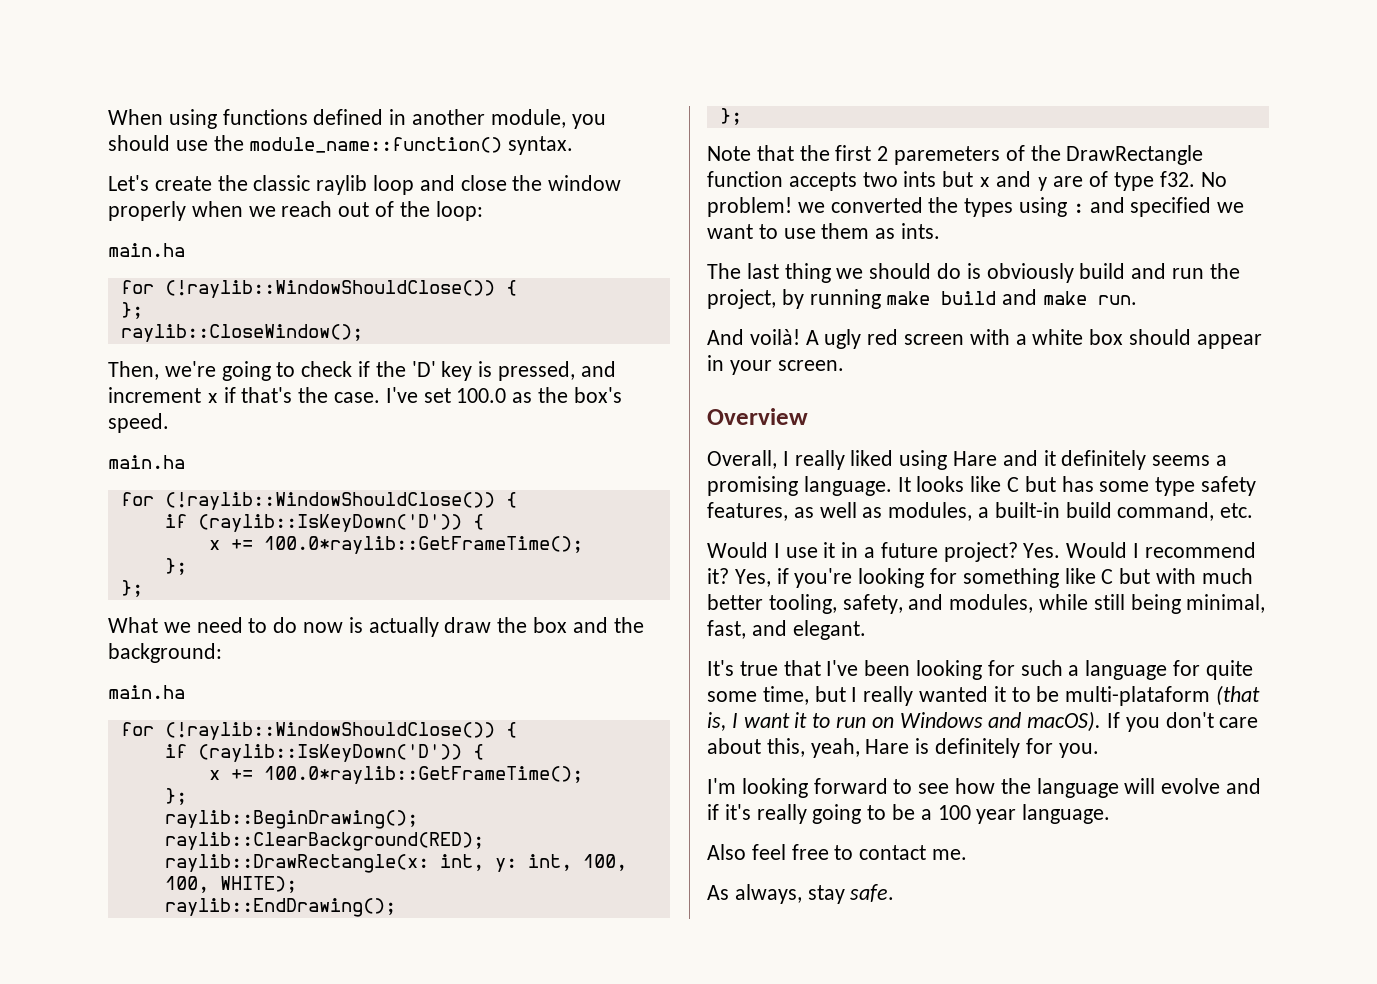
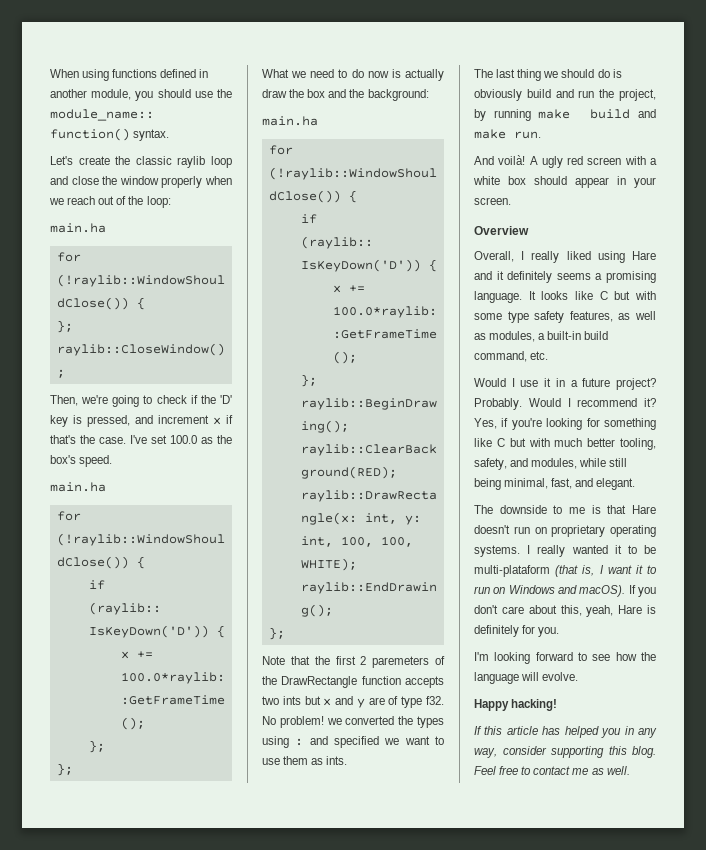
[1061,476,1094,492] has -> [635,291,656,300] with
[1023,543,1061,558] Yes. -> [474,398,522,410] Probably.
[707,660,1253,680] [707,686,846,705] It's true that I've been looking for such a language for quite some time, but -> [474,505,656,514] [474,525,656,537] [474,545,520,557] The downside to me is that Hare doesn't run on proprietary operating systems.
[1161,778,1262,794] [707,804,1111,824] [707,844,968,860] [707,884,895,904] evolve and if it's really going to be a 100 year language. // Also feel free to contact me. // As always, stay safe. -> [542,672,579,681] [474,699,558,711] [474,726,657,738] [474,746,656,758] [474,766,630,775] evolve. // Happy hacking! // If this article has helped you in any way, consider supporting this blog. Feel free to contact me as well.

